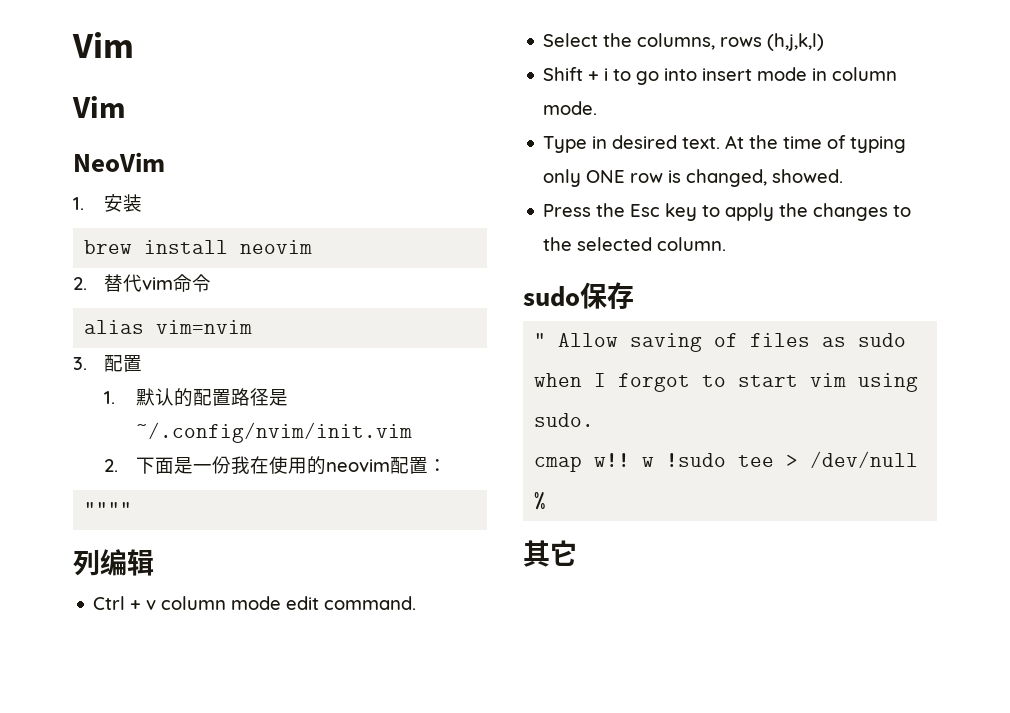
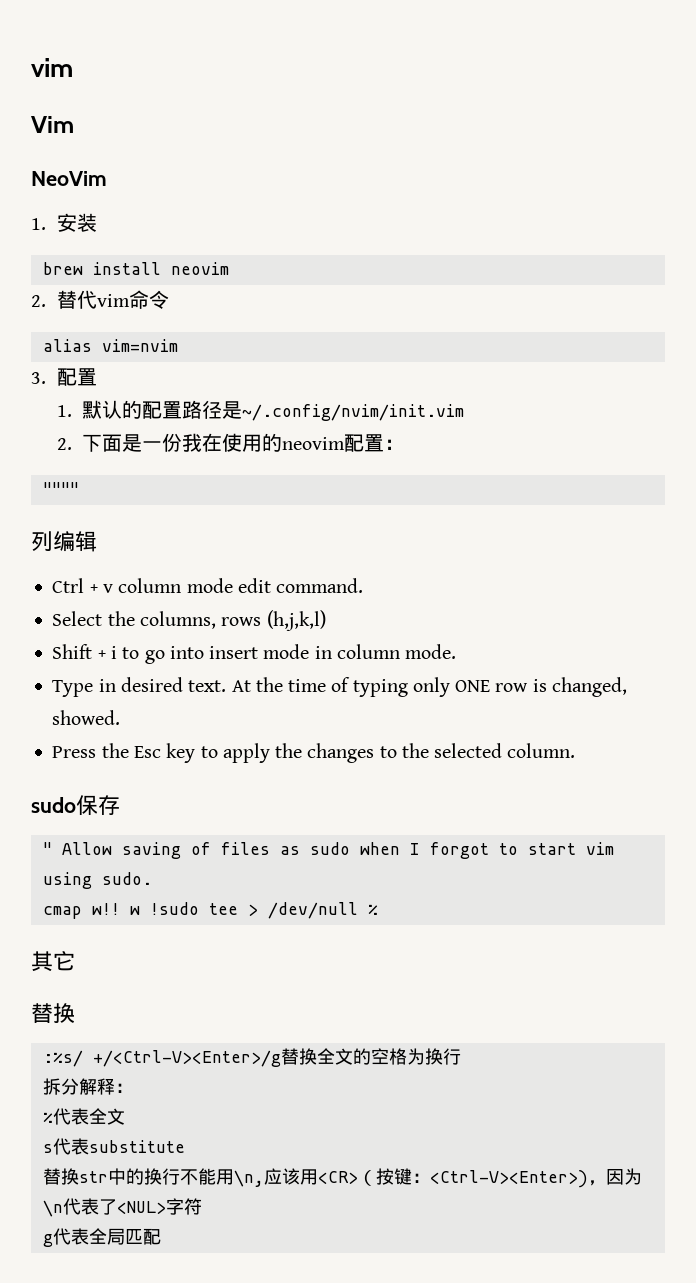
[72,32,134,58] Vim -> [31,58,73,77] vim
(577, 553) none -> [31,1003,75,1023] [42,1048,461,1067] [42,1078,133,1095] [42,1108,125,1125] [42,1138,185,1155] [42,1168,642,1188] [42,1198,202,1217] [42,1228,161,1247] // 替换 // :%s/ +/<Ctrl-V><Enter>/g替换全文的空格为换行 // 拆分解释： // %代表全文 // s代表substitute // 替换str中的换行不能用\n,应该用<CR>（按键：<Ctrl-V><Enter>)，因为\n代表了<NUL>字符 // g代表全局匹配

